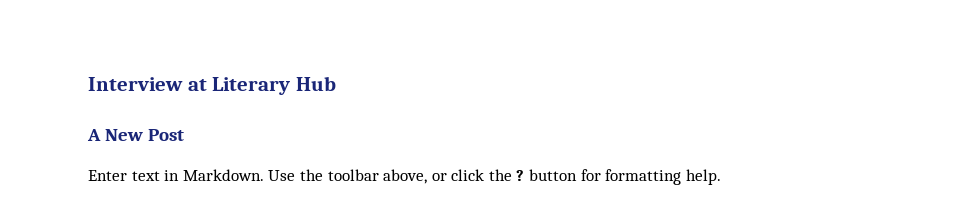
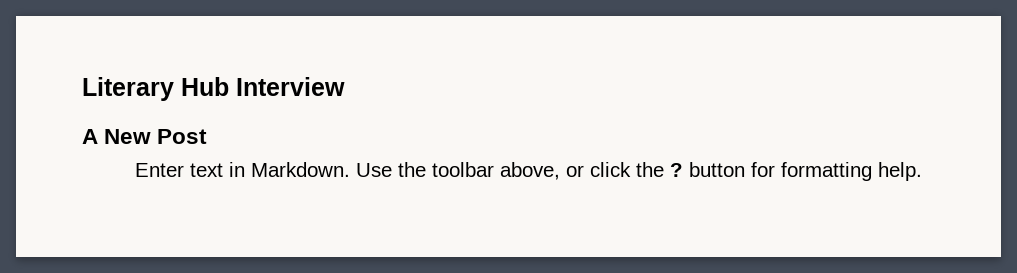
[88,77,207,91] Interview at -> (82, 89) none
(336, 83) none -> [236,77,345,96] Interview

